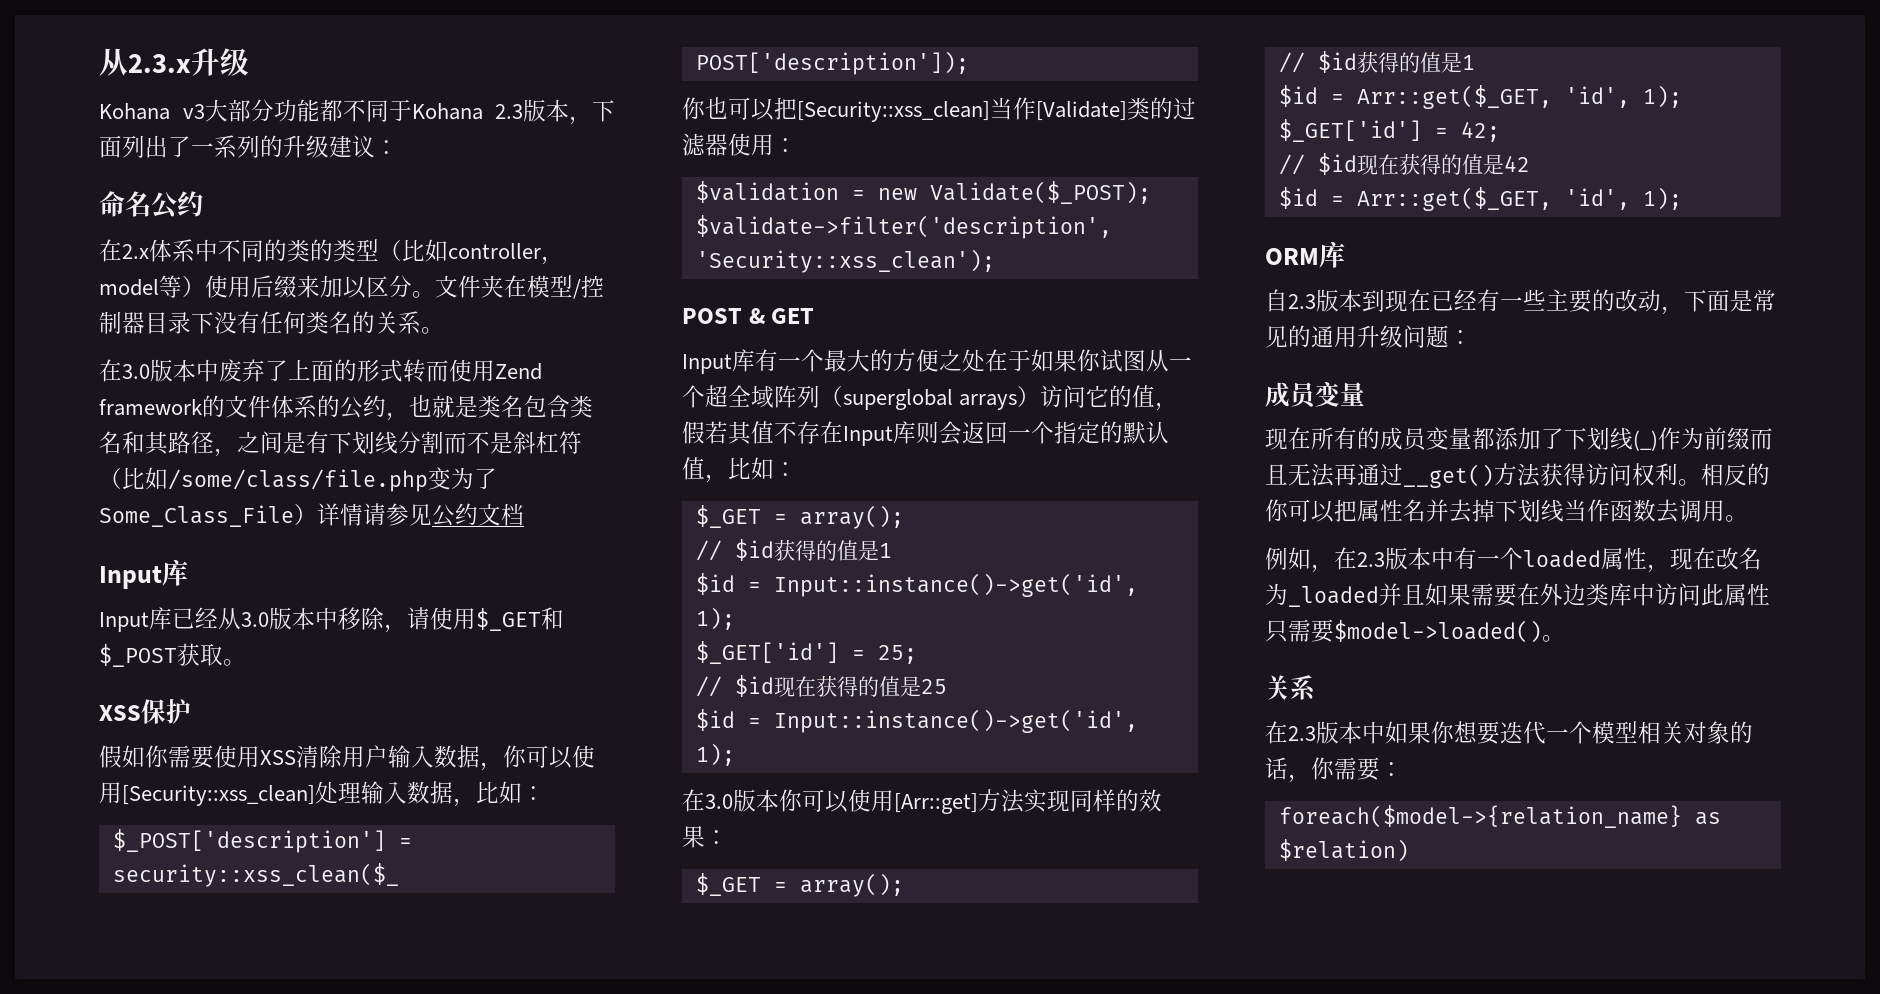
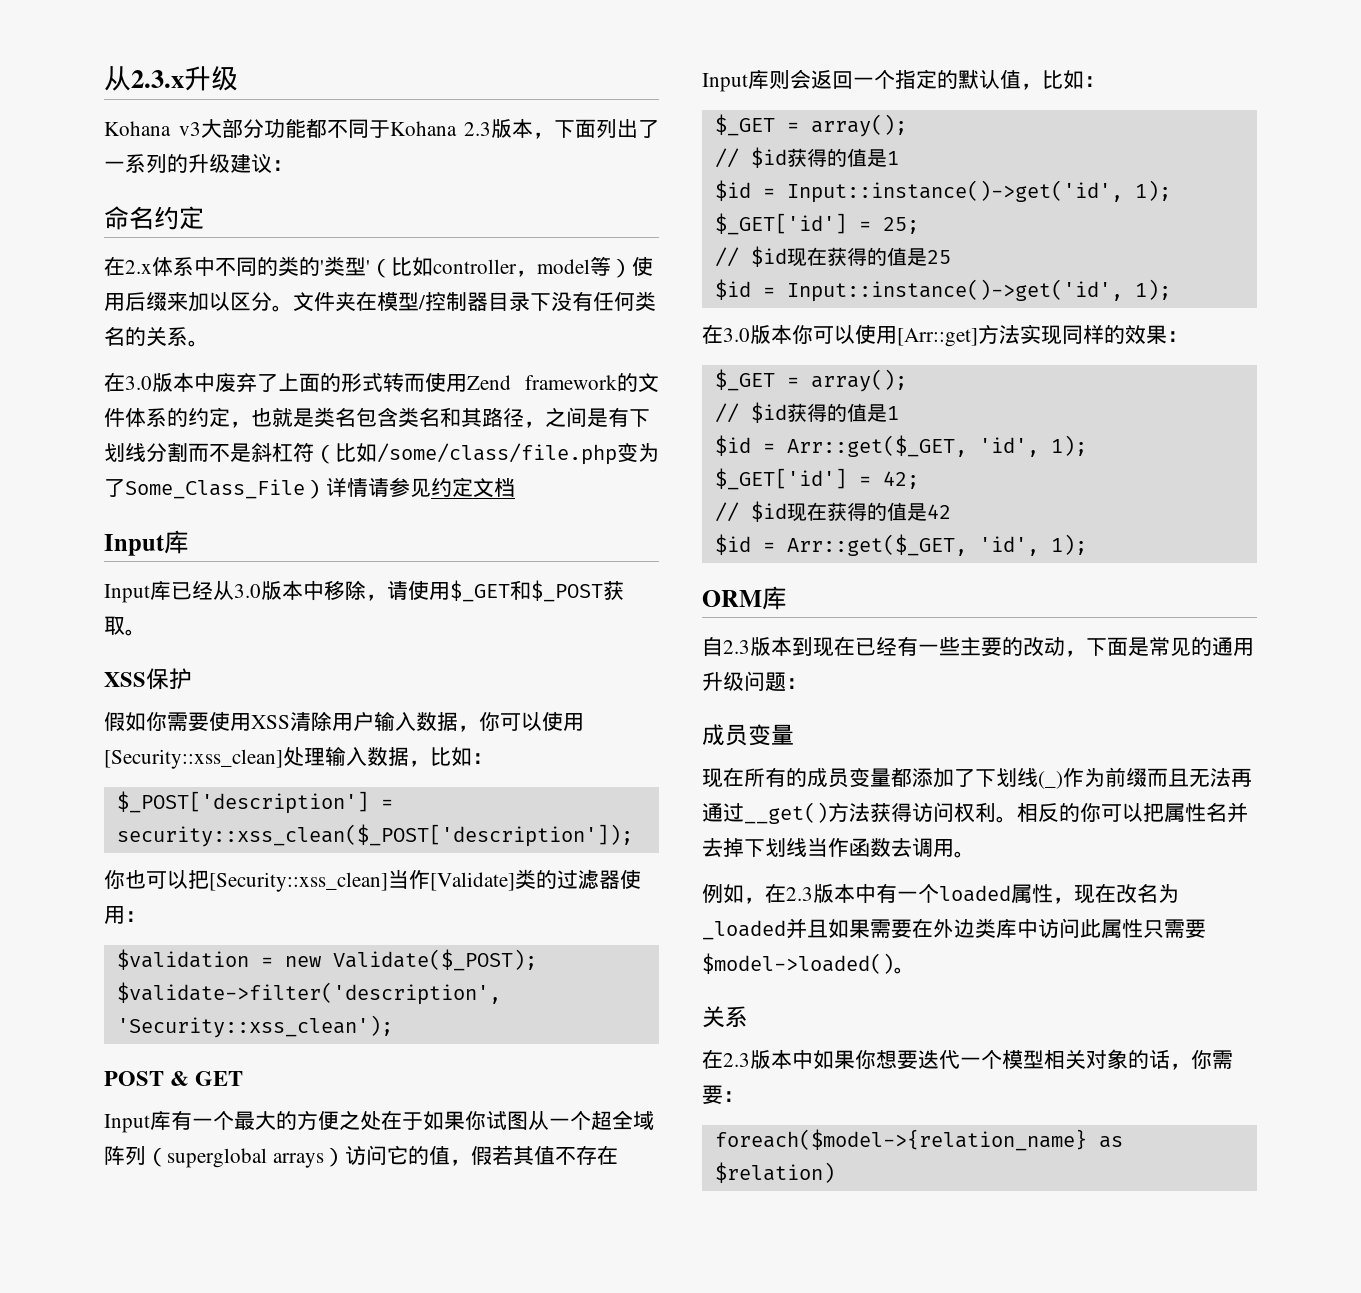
[151,191,203,219] 公约 -> [154,206,204,230] 约定
[333,239,379,262] 类型 -> [320,256,370,276] '类型'
[340,395,386,419] 公约 -> [188,407,230,427] 约定
[432,503,478,527] 公约 -> [431,477,473,497] 约定

